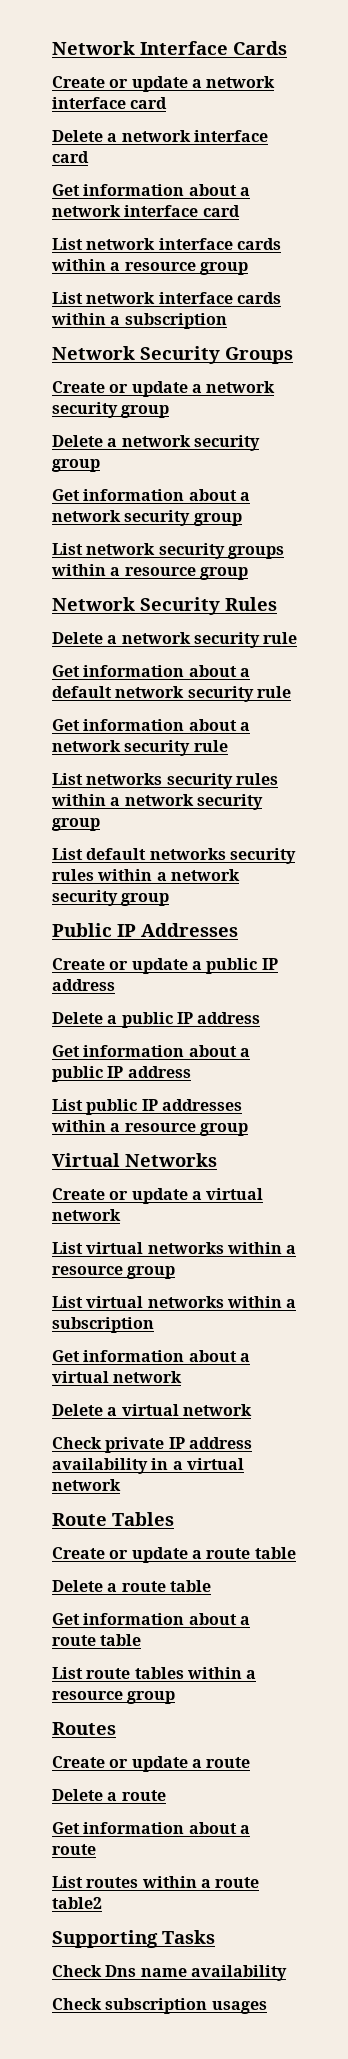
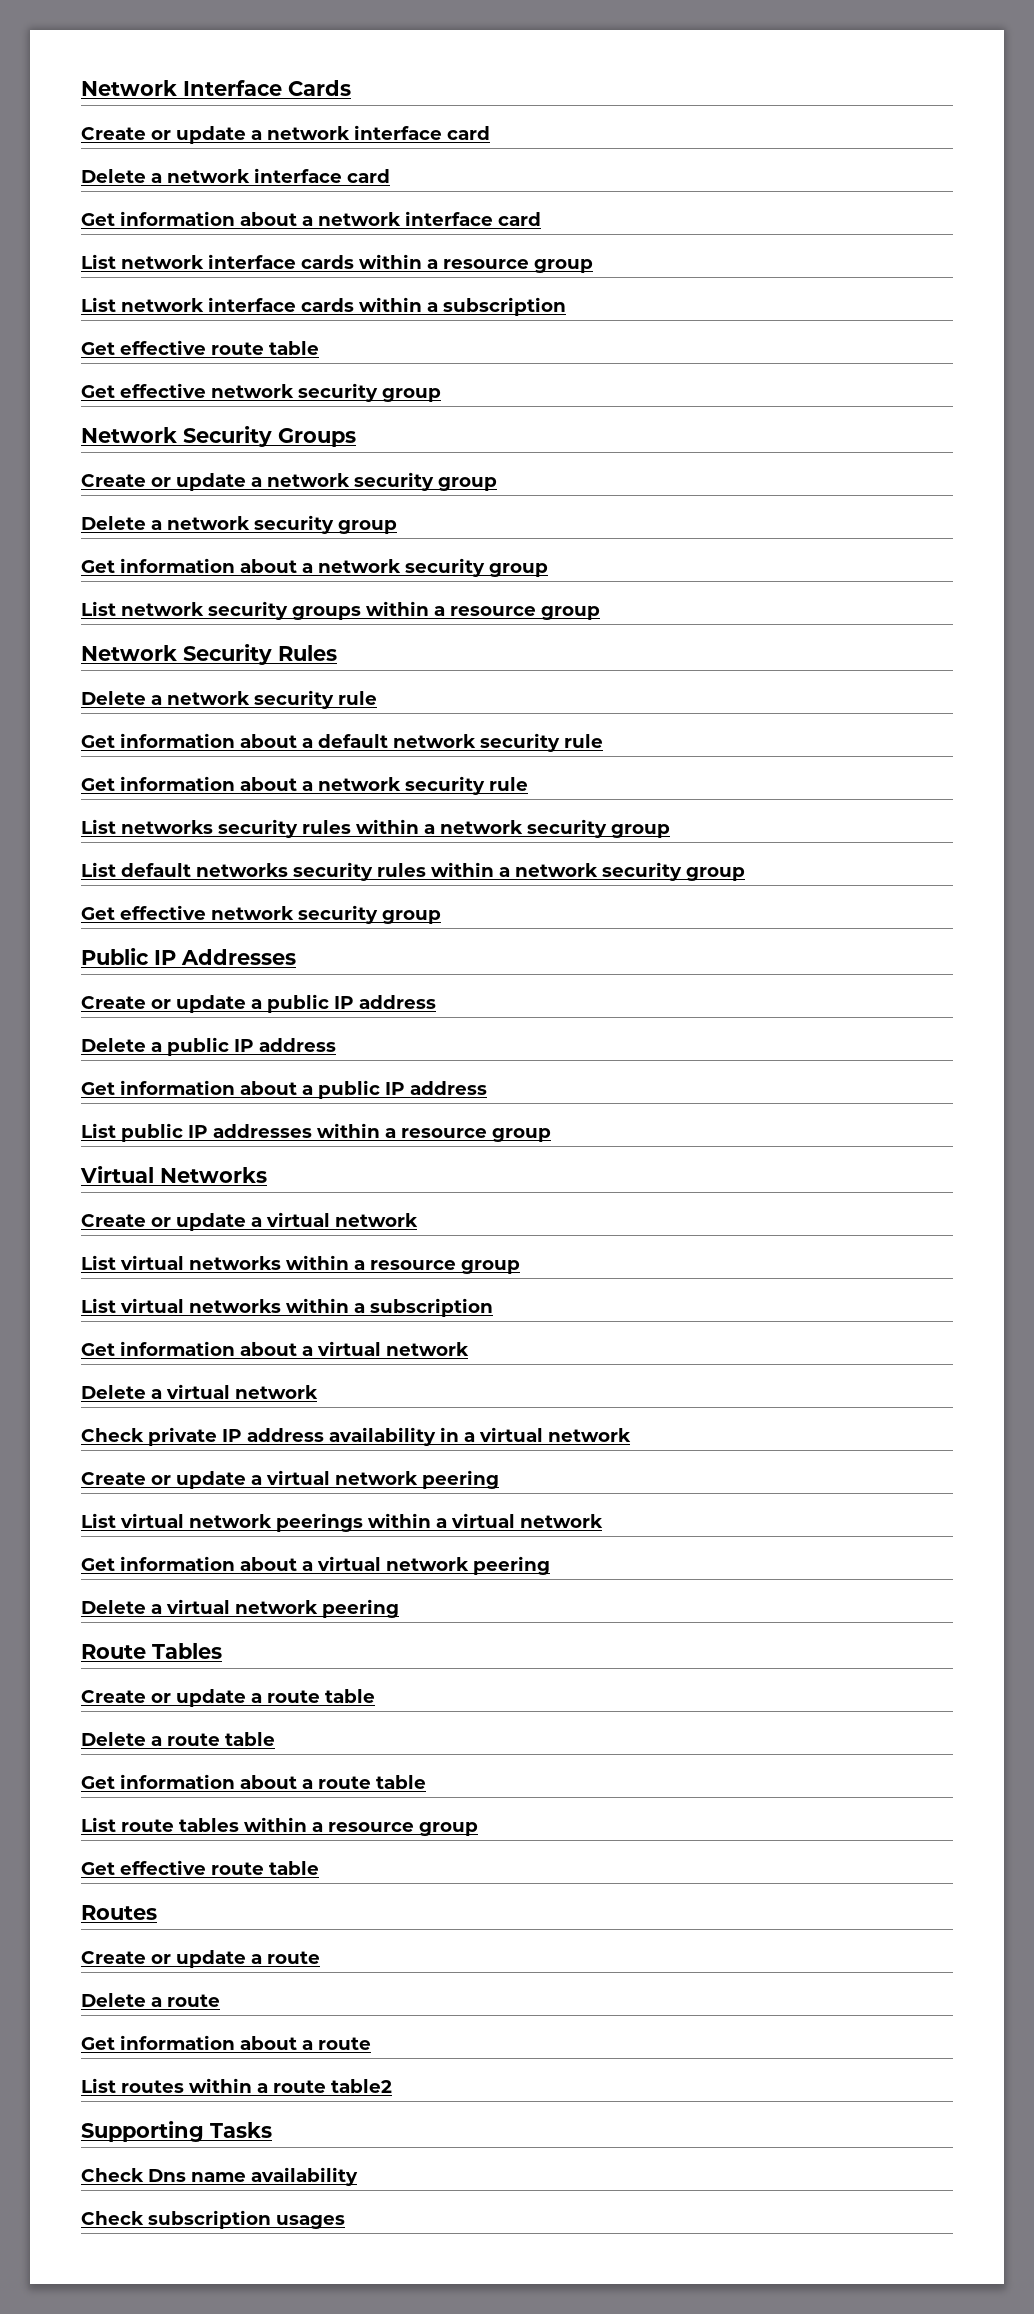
(227, 321) none -> [81,340,319,355] [81,383,441,402] // Get effective route table // Get effective network security group
(170, 899) none -> [81,905,441,924] // Get effective network security group
(121, 1485) none -> [81,1470,499,1489] [81,1513,603,1532] [81,1556,550,1575] [81,1599,399,1618] // Create or update a virtual network peering // List virtual network peerings within a virtual network // Get information about a virtual network peering // Delete a virtual network peering
(176, 1697) none -> [81,1860,319,1875] // Get effective route table

